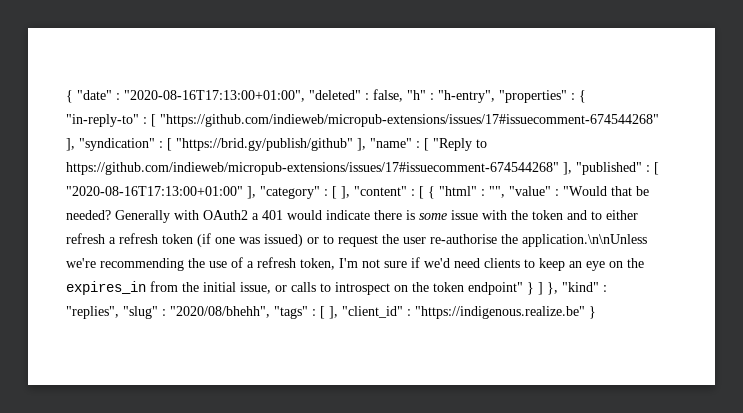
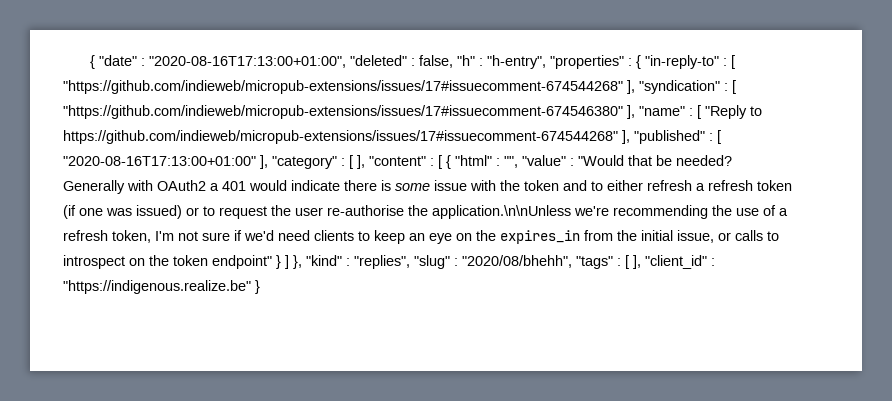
[176,138,353,151] "https://brid.gy/publish/github" -> [63,105,623,119] "https://github.com/indieweb/micropub-extensions/issues/17#issuecomment-674546380"

